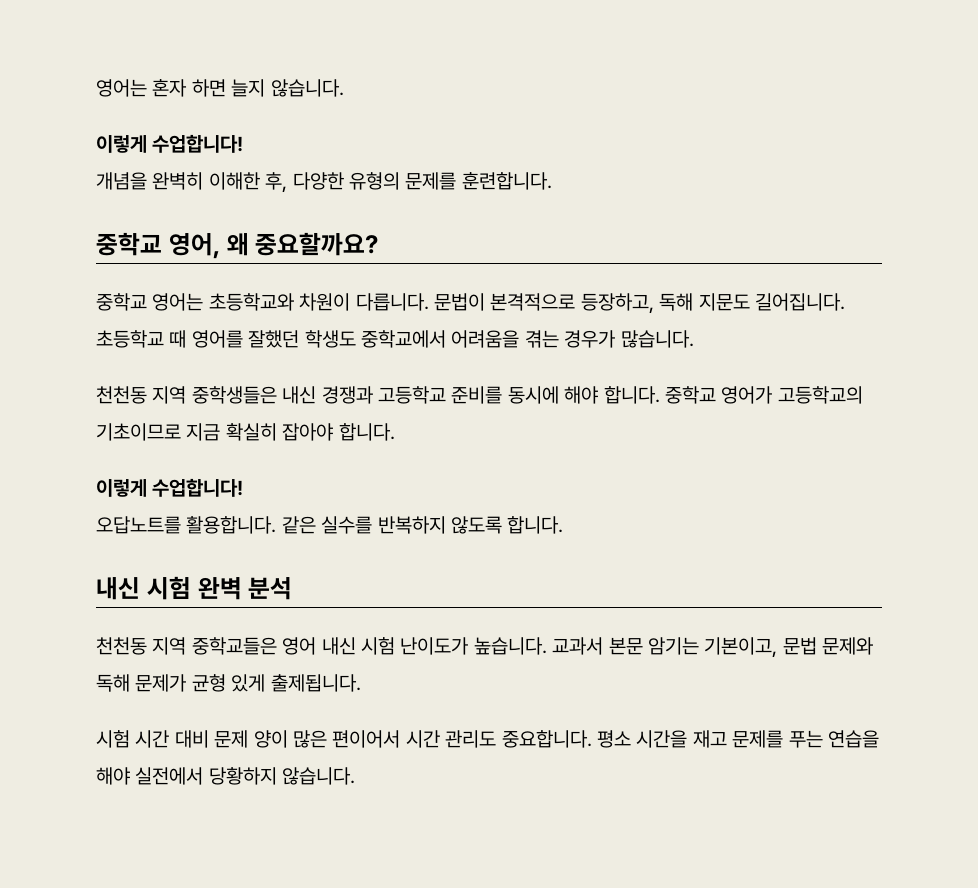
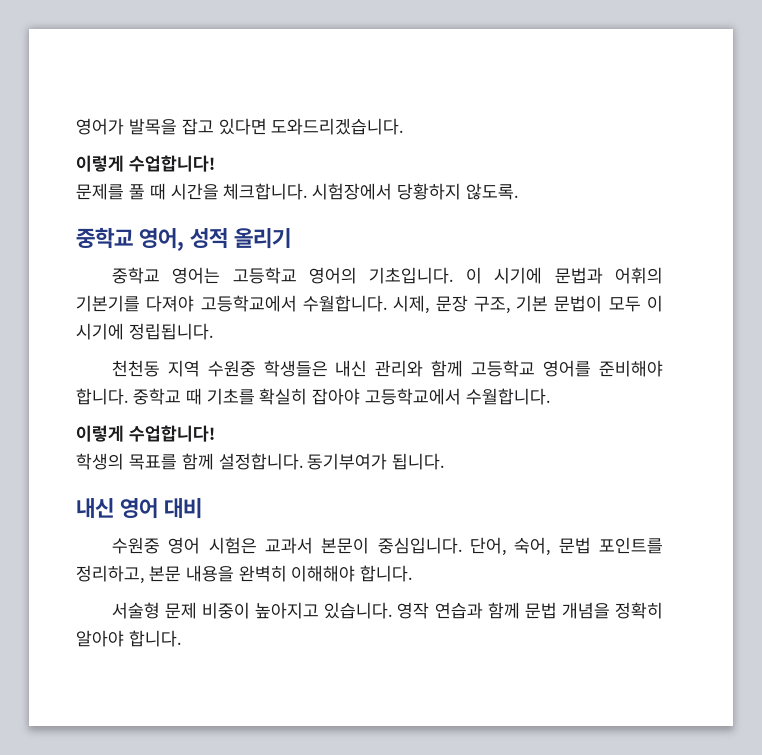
[96,79,344,97] [96,134,244,153] [96,172,552,193] 영어는 혼자 하면 늘지 않습니다. // 이렇게 수업합니다! // 개념을 완벽히 이해한 후, 다양한 유형의 문제를 훈련합니다. -> [76,118,404,135] [76,155,215,172] [76,183,519,200] 영어가 발목을 잡고 있다면 도와드리겠습니다. // 이렇게 수업합니다! // 문제를 풀 때 시간을 체크합니다. 시험장에서 당황하지 않도록.
[226,232,379,256] 왜 중요할까요? -> [190,228,292,249] 성적 올리기
[208,293,845,314] [96,330,694,348] [96,386,863,404] [96,423,395,441] [96,478,244,497] [96,516,564,534] [96,576,293,600] [96,637,874,658] [96,674,361,692] [96,730,879,748] [96,767,356,785] 초등학교와 차원이 다릅니다. 문법이 본격적으로 등장하고, 독해 지문도 길어집니다. 초등학교 때 영어를 잘했던 학생도 중학교에서 어려움을 겪는 경우가 많습니다. // 천천동 지역 중학생들은 내신 경쟁과 고등학교 준비를 동시에 해야 합니다. 중학교 영어가 고등학교의 기초이므로 지금 확실히 잡아야 합니다. // 이렇게 수업합니다! // 오답노트를 활용합니다. 같은 실수를 반복하지 않도록 합니다. // 내신 시험 완벽 분석 // 천천동 지역 중학교들은 영어 내신 시험 난이도가 높습니다. 교과서 본문 암기는 기본이고, 문법 문제와 독해 문제가 균형 있게 출제됩니다. // 시험 시간 대비 문제 양이 많은 편이어서 시간 관리도 중요합니다. 평소 시간을 재고 문제를 푸는 연습을 해야 실전에서 당황하지 않습니다. -> [232,267,663,284] [76,295,663,314] [76,323,213,340] [111,360,663,377] [76,388,551,405] [76,425,215,442] [76,453,445,470] [76,498,203,519] [111,537,663,556] [76,565,413,584] [111,602,664,619] [76,630,181,647] 고등학교 영어의 기초입니다. 이 시기에 문법과 어휘의 기본기를 다져야 고등학교에서 수월합니다. 시제, 문장 구조, 기본 문법이 모두 이 시기에 정립됩니다. // 천천동 지역 수원중 학생들은 내신 관리와 함께 고등학교 영어를 준비해야 합니다. 중학교 때 기초를 확실히 잡아야 고등학교에서 수월합니다. // 이렇게 수업합니다! // 학생의 목표를 함께 설정합니다. 동기부여가 됩니다. // 내신 영어 대비 // 수원중 영어 시험은 교과서 본문이 중심입니다. 단어, 숙어, 문법 포인트를 정리하고, 본문 내용을 완벽히 이해해야 합니다. // 서술형 문제 비중이 높아지고 있습니다. 영작 연습과 함께 문법 개념을 정확히 알아야 합니다.

